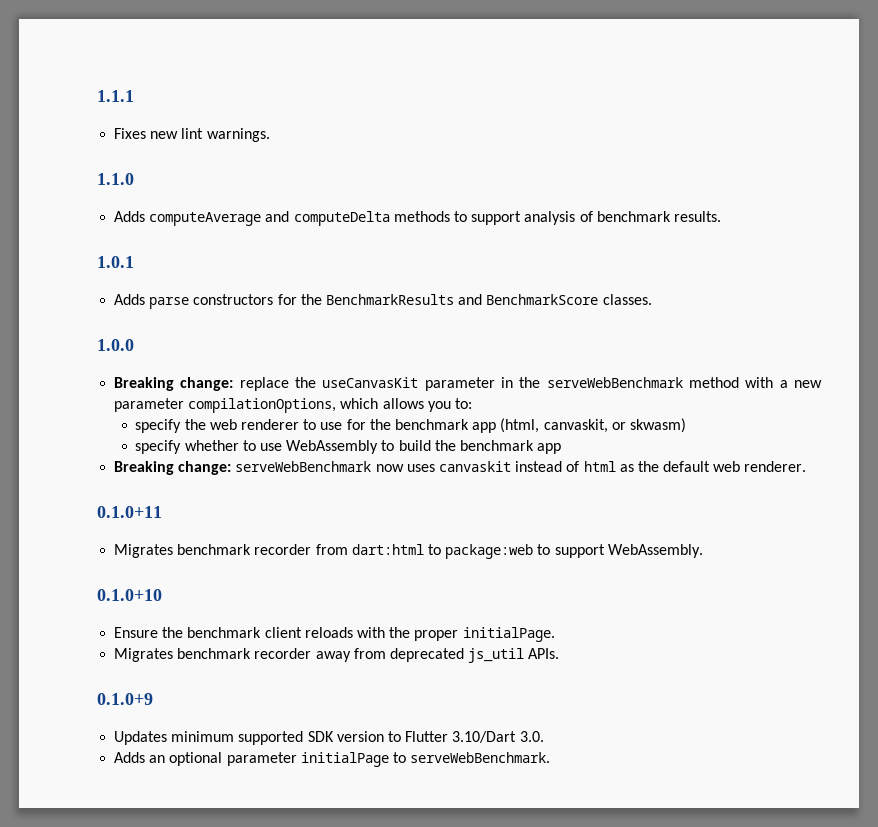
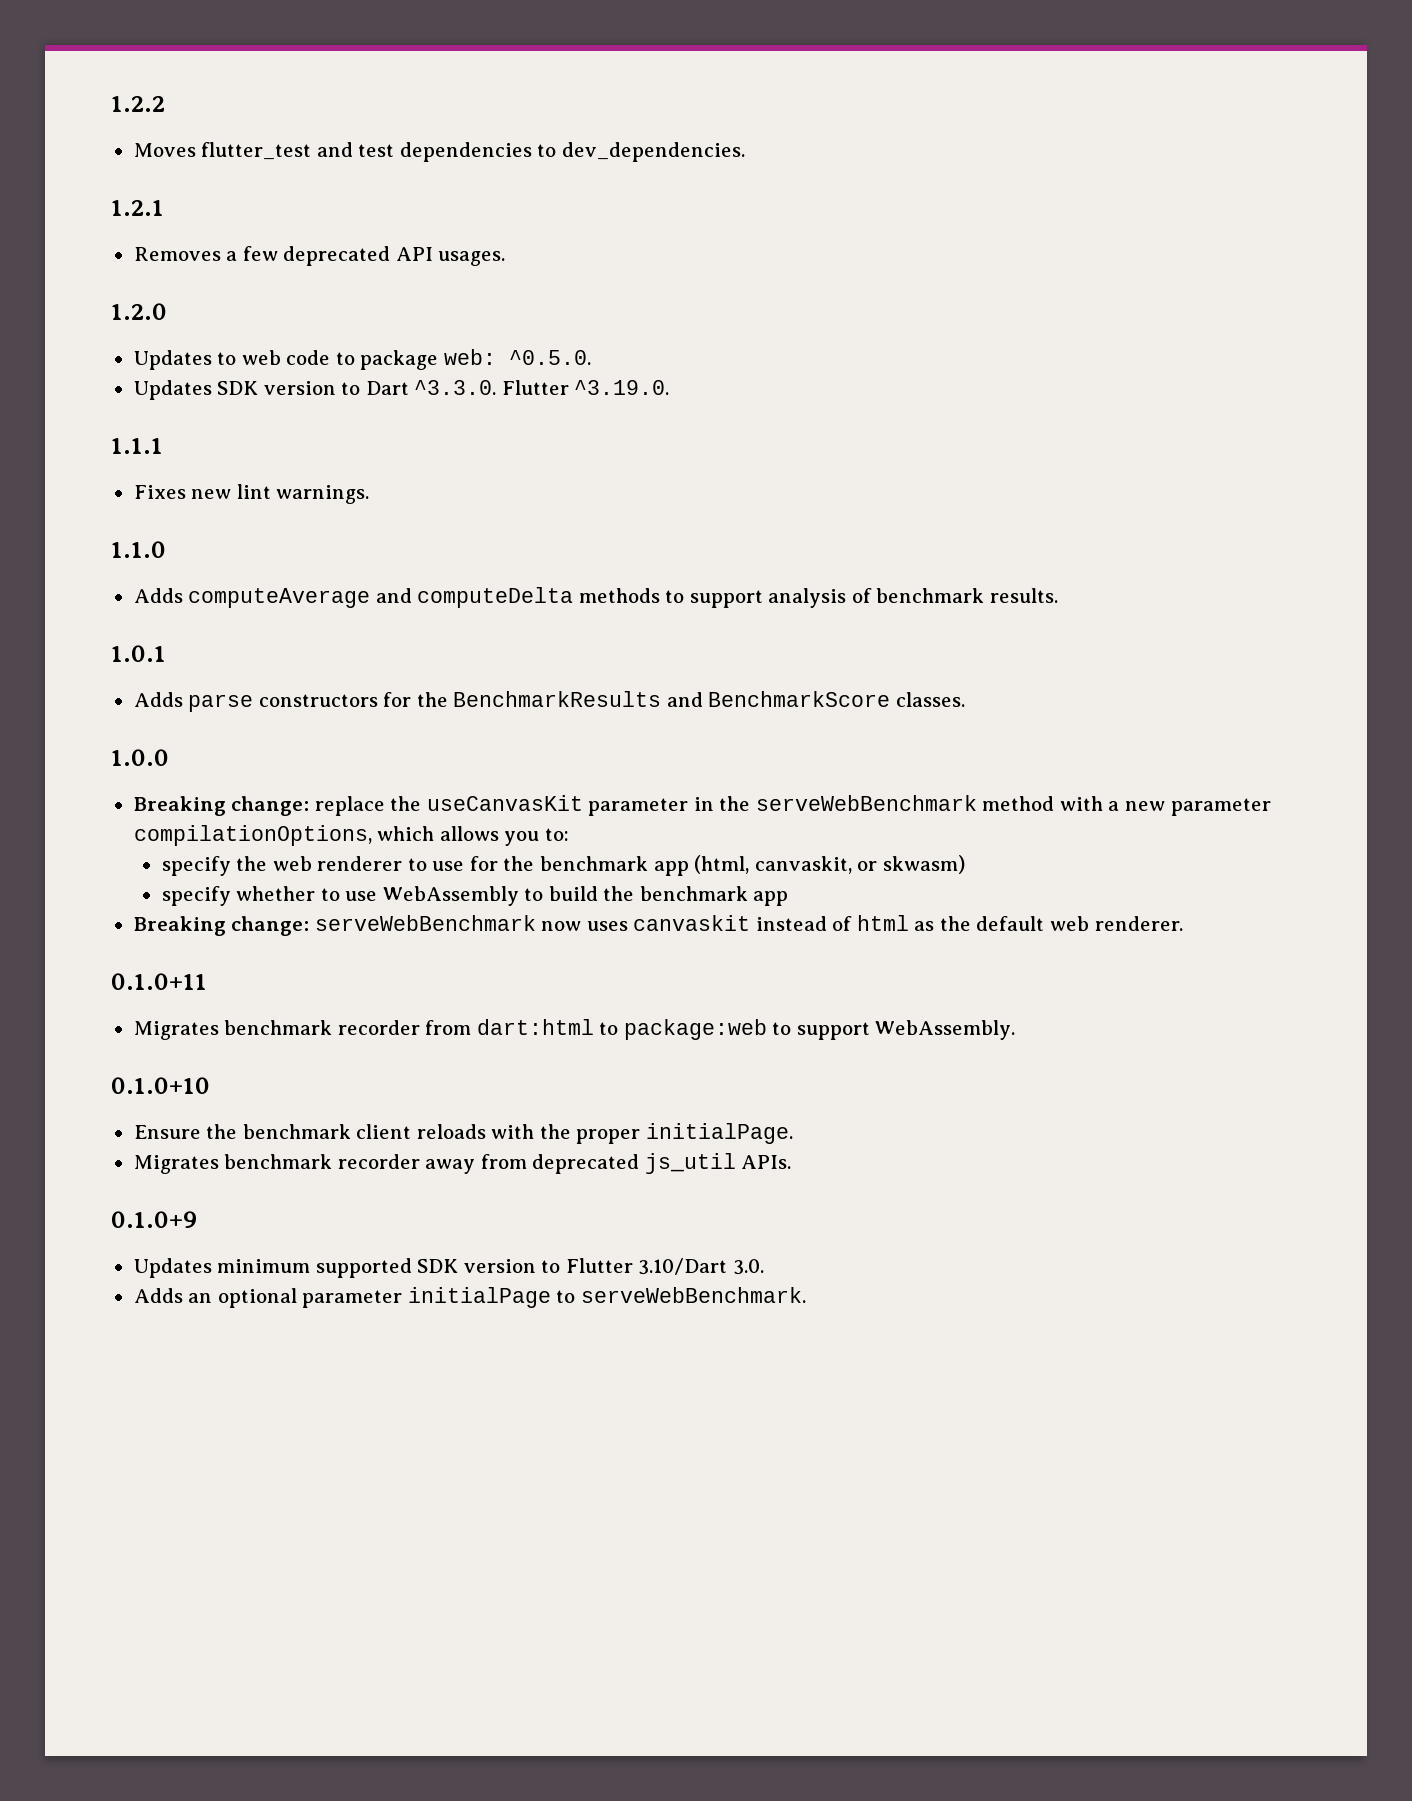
(97, 96) none -> [111,96,165,112] [133,142,745,162] [111,200,164,216] [133,246,506,266] [111,303,167,320] [133,349,591,370] [133,380,670,400] 1.2.2 // Moves flutter_test and test dependencies to dev_dependencies. // 1.2.1 // Removes a few deprecated API usages. // 1.2.0 // Updates to web code to package web: ^0.5.0. // Updates SDK version to Dart ^3.3.0. Flutter ^3.19.0. //

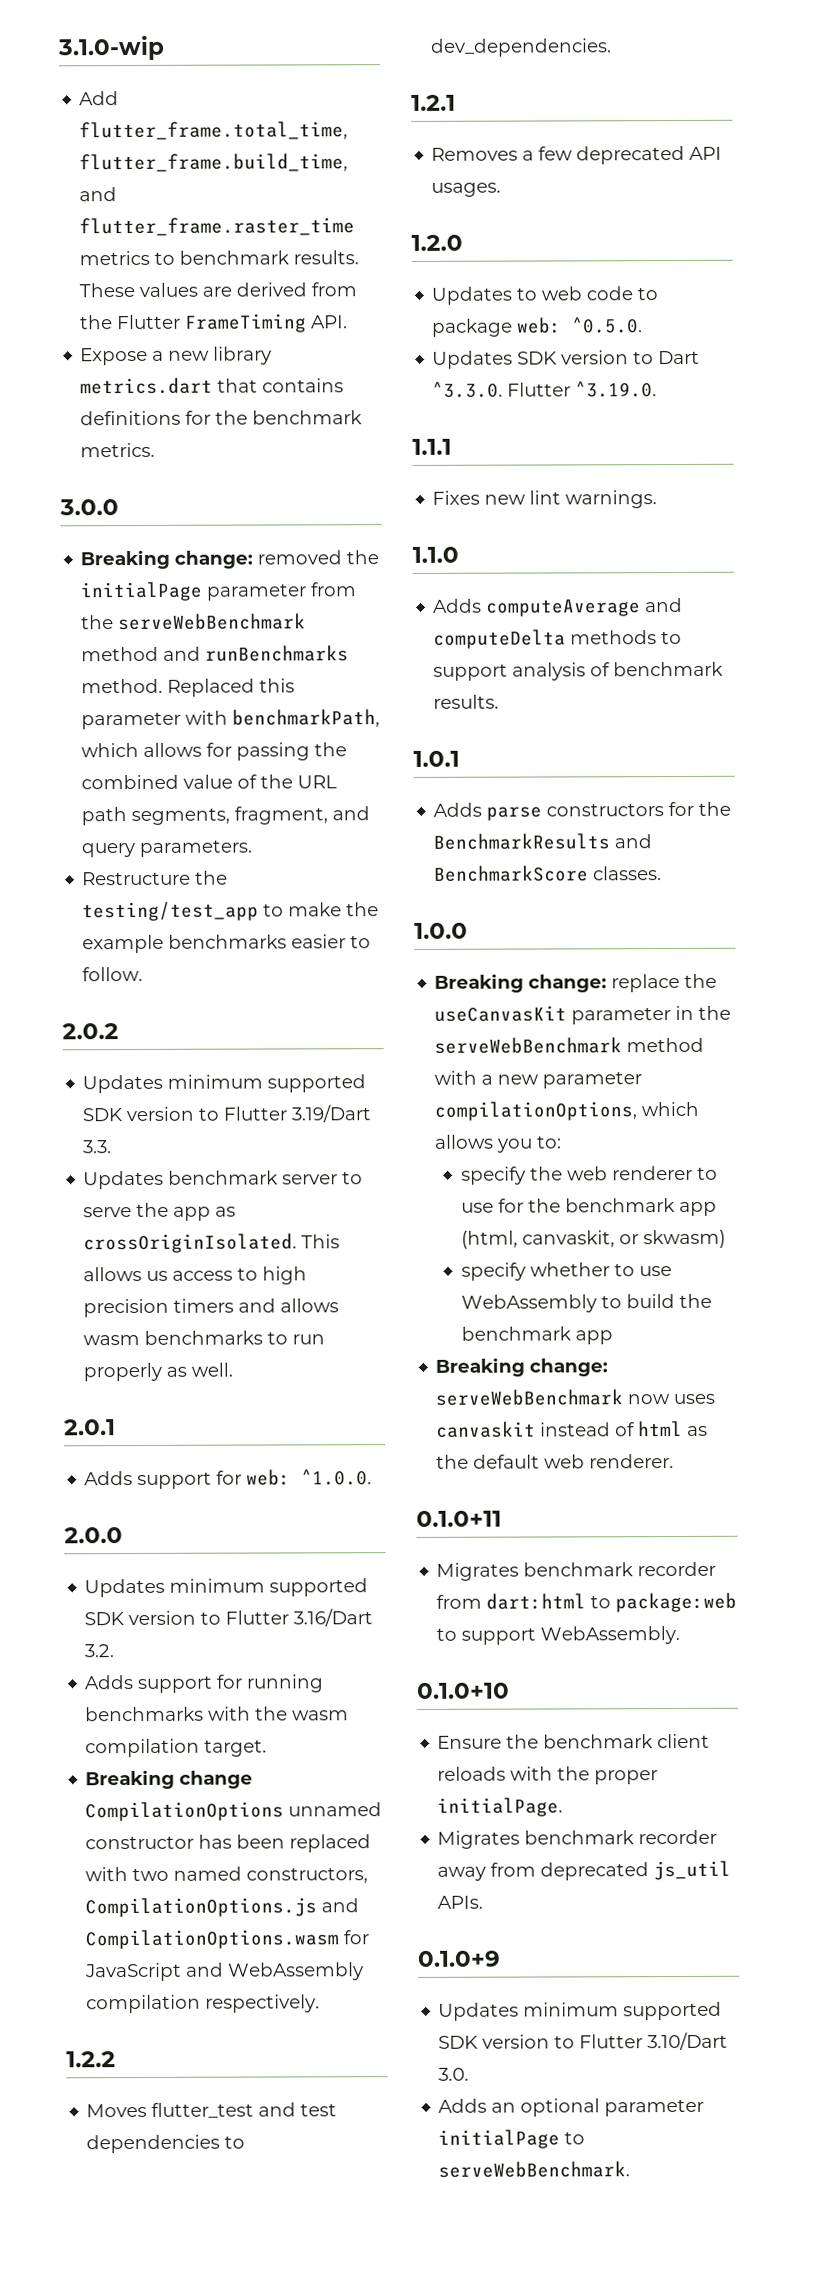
(111, 104) none -> [57,35,165,61] [79,91,120,106] [79,121,349,141] [79,153,349,173] [79,187,118,202] [79,217,356,237] [79,250,360,266] [79,282,358,298] [79,313,349,333] [80,346,273,366] [80,377,345,395] [80,410,363,426] [80,442,156,458] [59,499,119,516] [80,549,380,570] [80,581,358,602] [81,613,307,631] [81,645,350,662] [81,678,296,697] [81,709,381,730] [81,742,348,761] [81,774,338,790] [81,806,371,826] [81,839,253,858] [82,870,229,886] [82,901,380,922] [82,934,372,954] [82,966,144,982] [62,1023,119,1040] [82,1074,367,1094] [82,1104,372,1123] [83,1140,113,1154] [83,1170,364,1190] [83,1202,237,1221] [83,1233,341,1254] [83,1266,308,1285] [83,1298,340,1318] [83,1330,326,1346] [83,1362,234,1382] [64,1419,116,1436] [84,1469,373,1489] [64,1527,123,1544] [84,1578,369,1598] [84,1608,374,1627] [84,1644,115,1658] [84,1674,325,1693] [85,1706,350,1722] [85,1738,268,1758] [85,1769,254,1790] [85,1801,383,1822] [85,1834,372,1853] [85,1866,369,1884] [85,1897,360,1918] [85,1929,370,1950] [85,1962,365,1982] [86,1994,321,2014] 3.1.0-wip // Add flutter_frame.total_time, flutter_frame.build_time, and flutter_frame.raster_time metrics to benchmark results. These values are derived from the Flutter FrameTiming API. // Expose a new library metrics.dart that contains definitions for the benchmark metrics. // 3.0.0 // Breaking change: removed the initialPage parameter from the serveWebBenchmark method and runBenchmarks method. Replaced this parameter with benchmarkPath, which allows for passing the combined value of the URL path segments, fragment, and query parameters. // Restructure the testing/test_app to make the example benchmarks easier to follow. // 2.0.2 // Updates minimum supported SDK version to Flutter 3.19/Dart 3.3. // Updates benchmark server to serve the app as crossOriginIsolated. This allows us access to high precision timers and allows wasm benchmarks to run properly as well. // 2.0.1 // Adds support for web: ^1.0.0. // 2.0.0 // Updates minimum supported SDK version to Flutter 3.16/Dart 3.2. // Adds support for running benchmarks with the wasm compilation target. // Breaking change CompilationOptions unnamed constructor has been replaced with two named constructors, CompilationOptions.js and CompilationOptions.wasm for JavaScript and WebAssembly compilation respectively. //

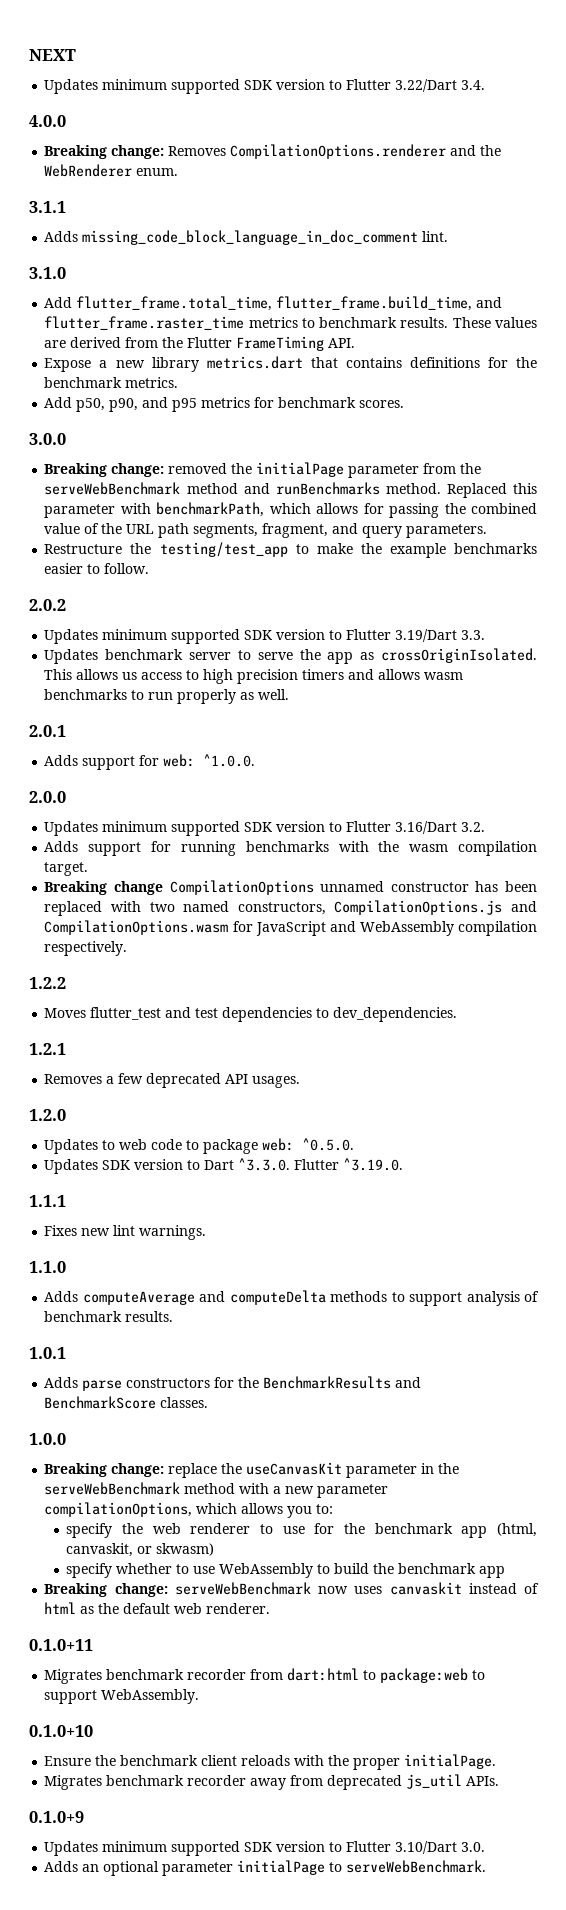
[57,35,165,61] 3.1.0-wip -> [29,49,76,61] [44,79,486,94] [29,115,66,127] [44,144,502,159] [44,164,179,177] [29,201,66,213] [44,230,449,245] [29,267,66,279] NEXT // Updates minimum supported SDK version to Flutter 3.22/Dart 3.4. // 4.0.0 // Breaking change: Removes CompilationOptions.renderer and the WebRenderer enum. // 3.1.1 // Adds missing_code_block_language_in_doc_comment lint. // 3.1.0
(156, 450) none -> [44,397,405,412] // Add p50, p90, and p95 metrics for benchmark scores.

